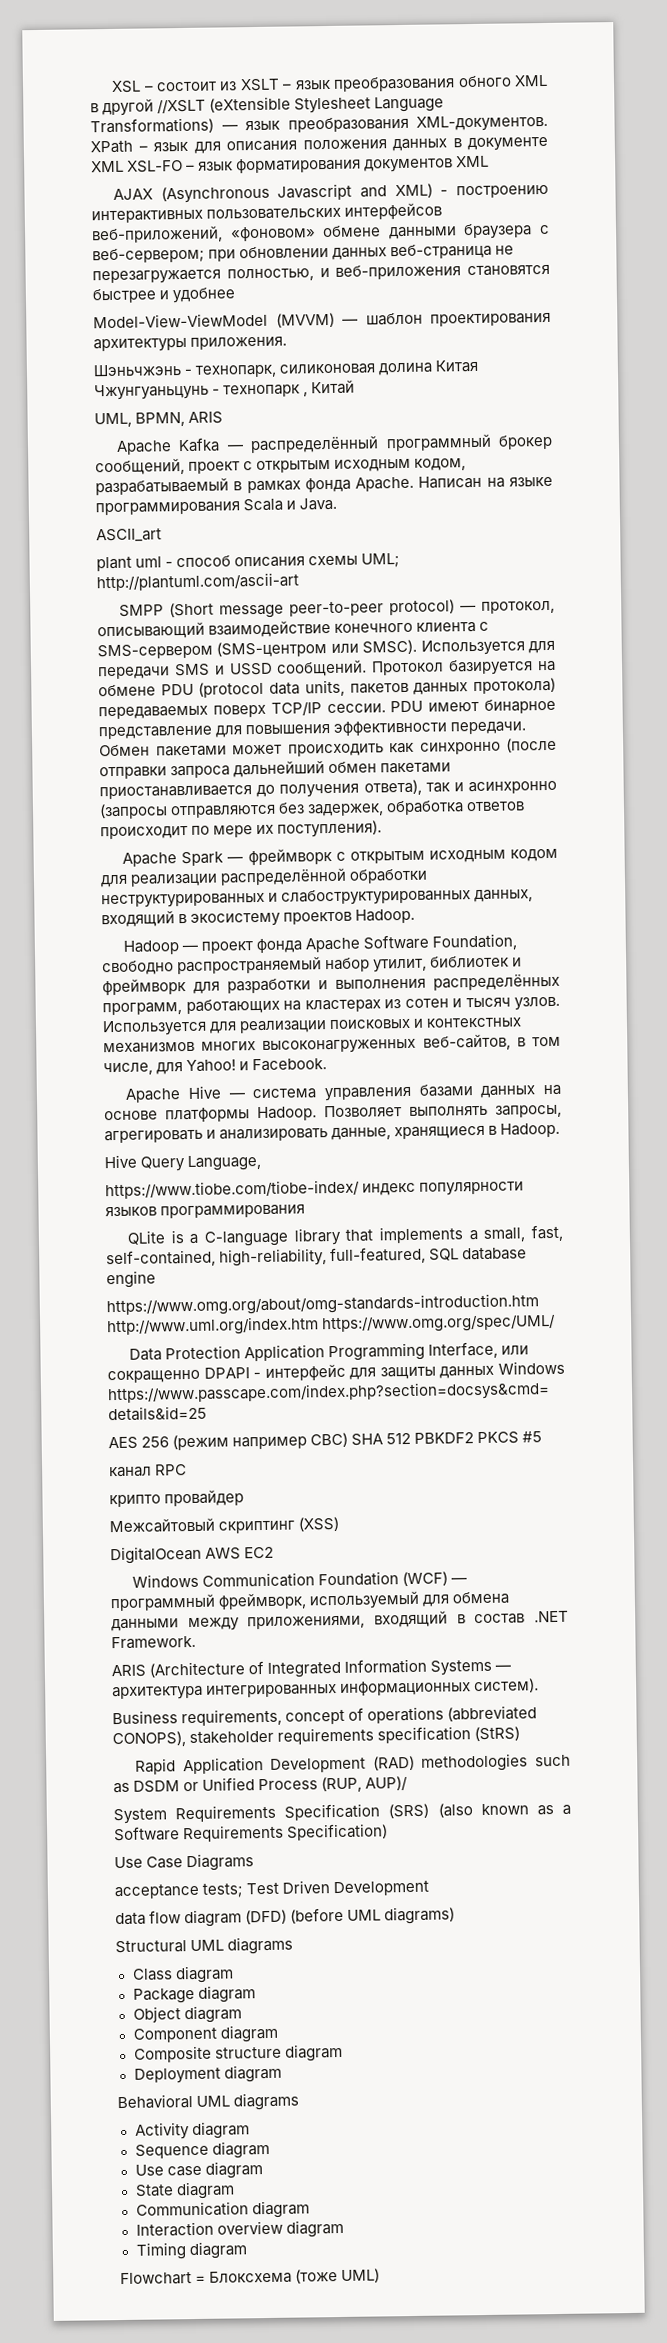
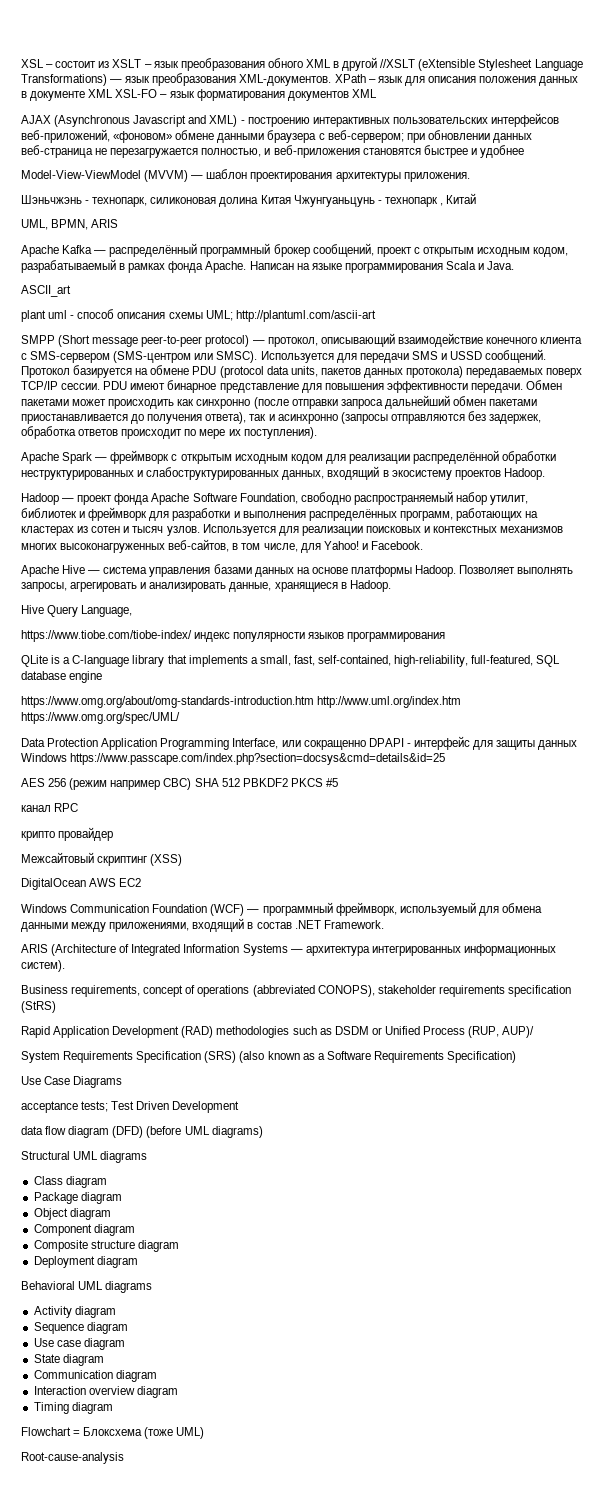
(381, 2275) none -> [21,1452,124,1464] // Root-cause-analysis

